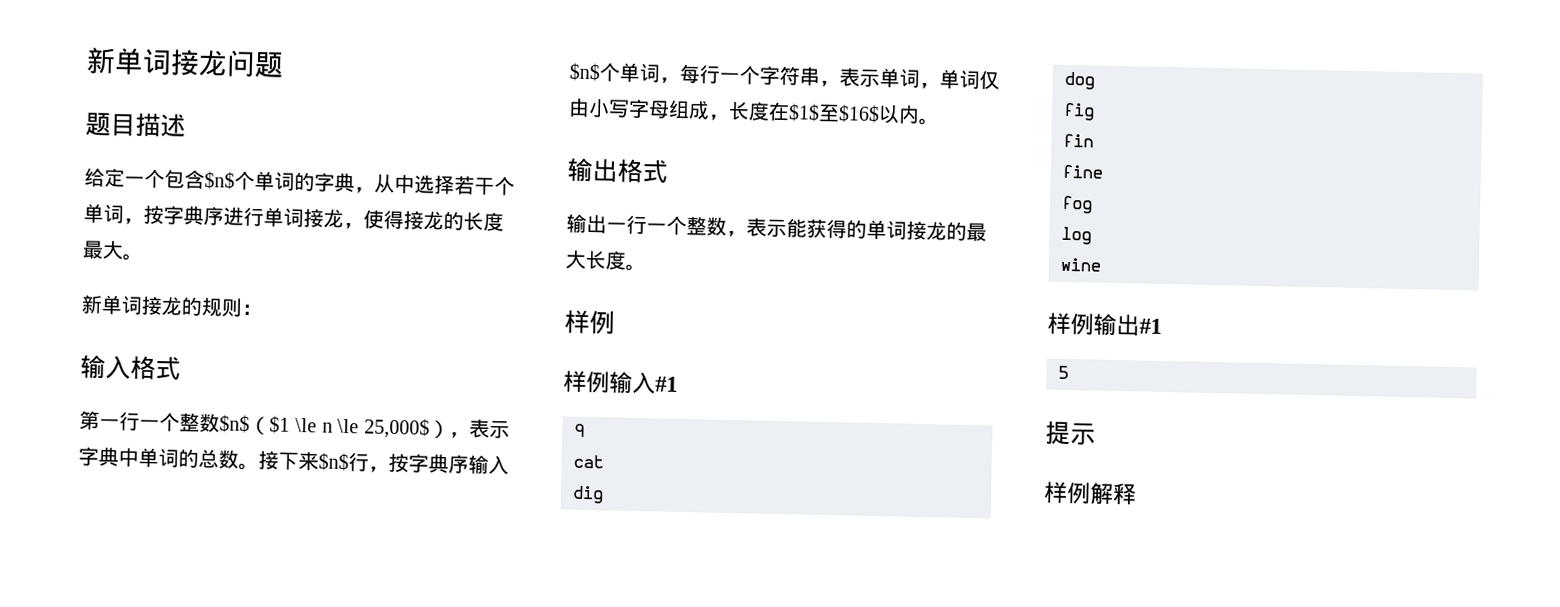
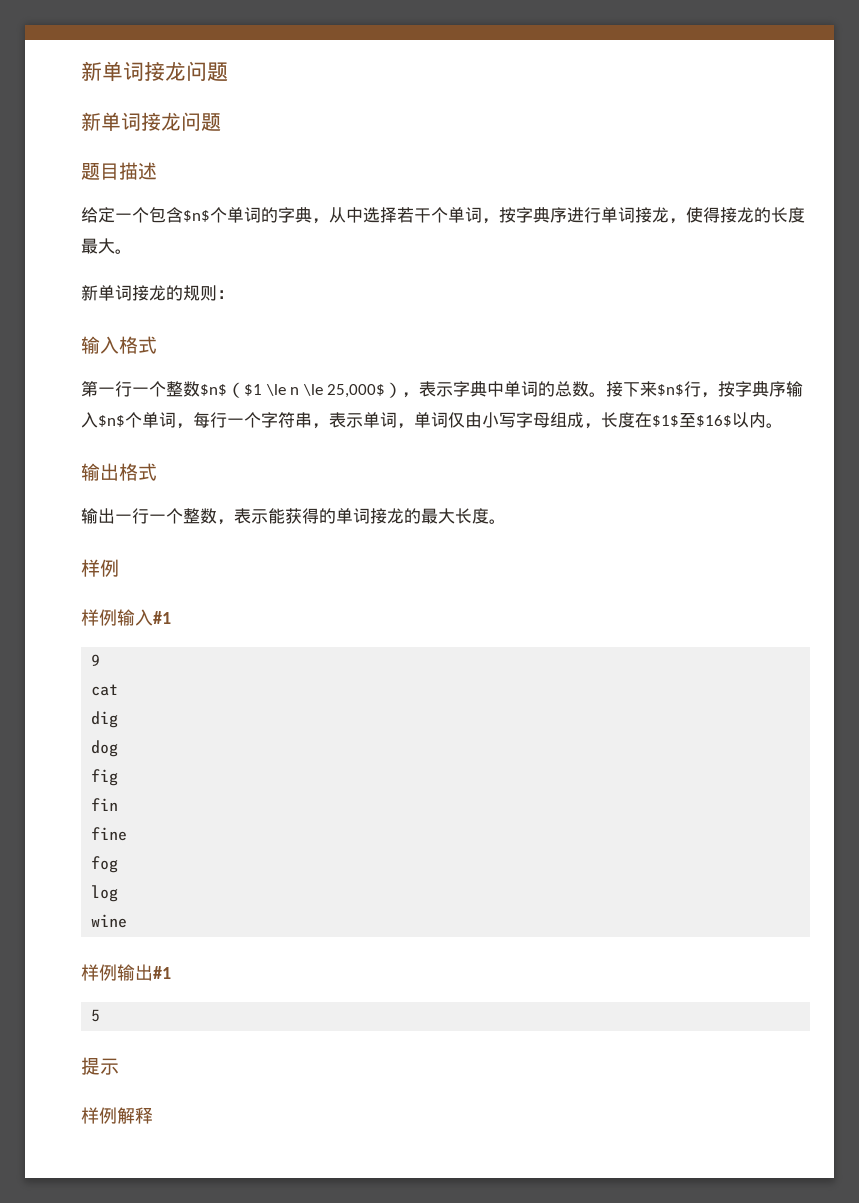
[86,47,284,78] 新单词接龙问题 -> [81,61,228,82] [81,112,221,131] 新单词接龙问题 // 新单词接龙问题

